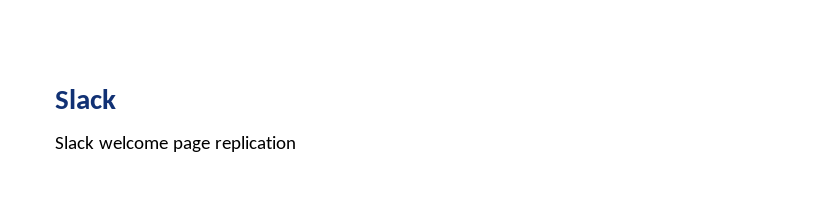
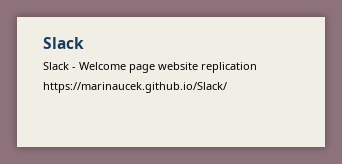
[98,136,210,152] welcome page -> [72,62,198,73] - Welcome page website
(296, 144) none -> [43,82,227,93] // https://marinaucek.github.io/Slack/

